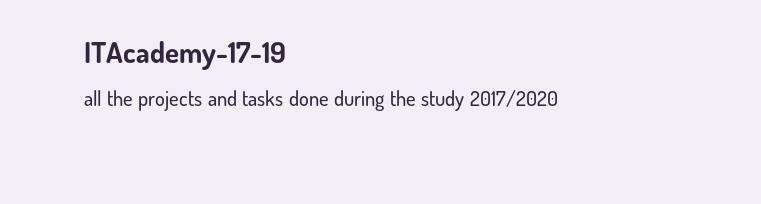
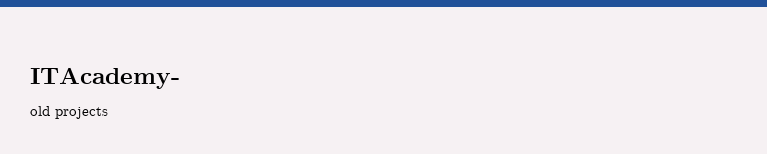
[84,41,286,70] [84,90,558,111] ITAcademy-17-19 // all the projects and tasks done during the study 2017/2020 -> [30,67,180,89] [30,106,108,119] ITAcademy- // old projects

